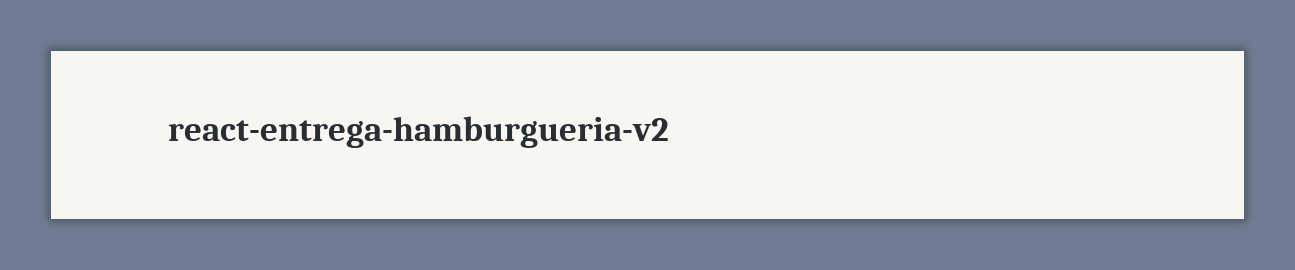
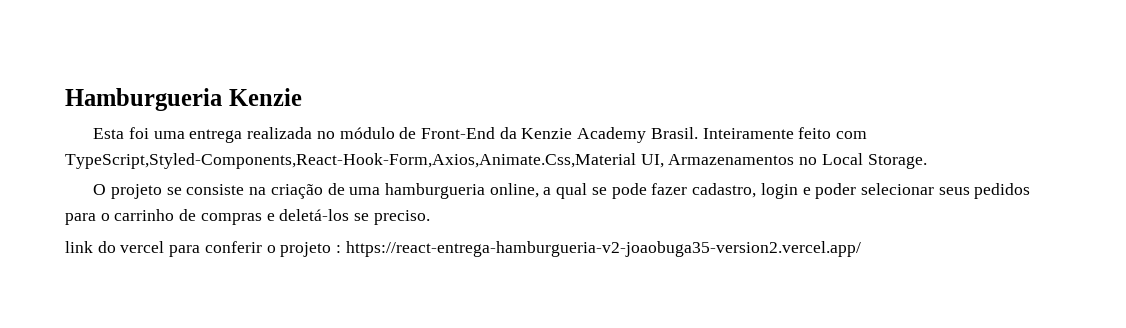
[168,116,669,148] react-entrega-hamburgueria-v2 -> [65,88,302,111] [93,127,868,143] [65,153,927,169] [93,183,1031,199] [65,209,430,225] [65,241,861,257] Hamburgueria Kenzie // Esta foi uma entrega realizada no módulo de Front-End da Kenzie Academy Brasil. Inteiramente feito com TypeScript,Styled-Components,React-Hook-Form,Axios,Animate.Css,Material UI, Armazenamentos no Local Storage. // O projeto se consiste na criação de uma hamburgueria online, a qual se pode fazer cadastro, login e poder selecionar seus pedidos para o carrinho de compras e deletá-los se preciso. // link do vercel para conferir o projeto : https://react-entrega-hamburgueria-v2-joaobuga35-version2.vercel.app/

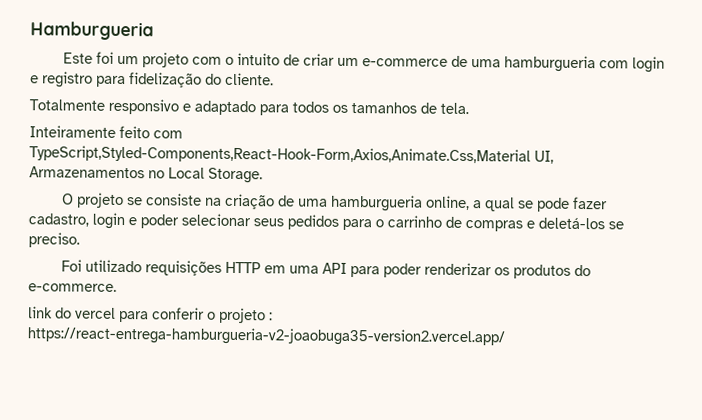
[228,88,302,106] [93,127,698,143] Kenzie // Esta foi uma entrega realizada no módulo de Front-End da Kenzie Academy Brasil. -> [63,51,666,73] [30,71,274,88] [29,98,469,116] // Este foi um projeto com o intuito de criar um e-commerce de uma hamburgueria com login e registro para fidelização do cliente. // Totalmente responsivo e adaptado para todos os tamanhos de tela. //
(430, 217) none -> [61,259,592,279] [28,283,117,292] // Foi utilizado requisições HTTP em uma API para poder renderizar os produtos do e-commerce.

